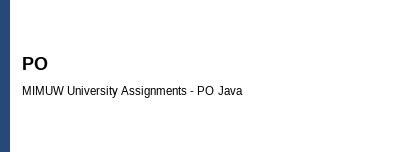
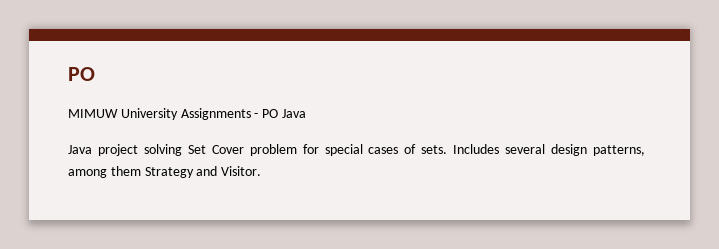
(243, 90) none -> [68,144,646,156] [68,166,262,178] // Java project solving Set Cover problem for special cases of sets. Includes several design patterns, among them Strategy and Visitor.

